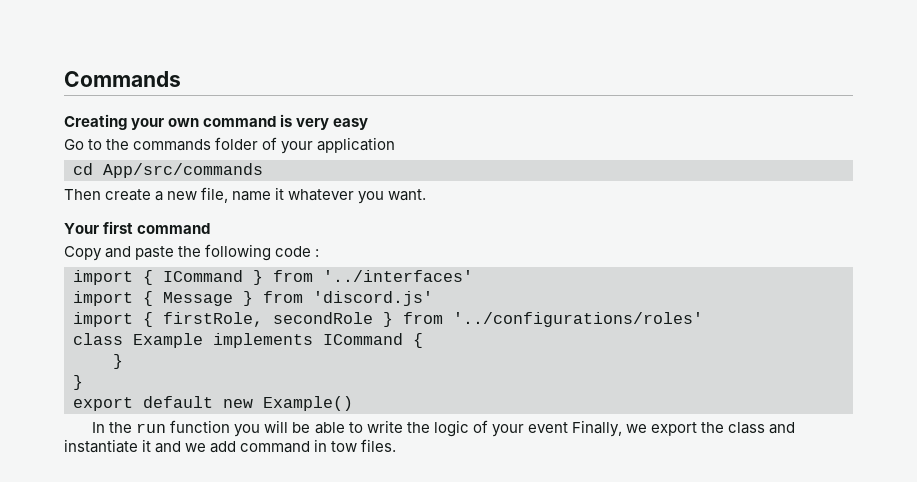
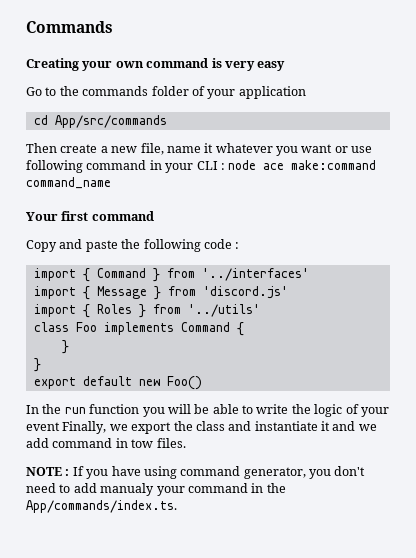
[388,189,427,201] want. -> [301,144,373,153] [26,160,377,173] [26,177,111,189] want or use following command in your CLI : node ace make:command command_name
[163,270,243,282] ICommand -> [96,268,146,278] Command
[163,312,703,327] [73,333,403,348] firstRole, secondRole } from '../configurations/roles' // class Example implements ICommand -> [96,304,260,318] [33,322,230,335] Roles } from '../utils' // class Foo implements Command
[263,396,353,411] Example() -> [166,376,202,390] Foo()
(397, 445) none -> [26,466,366,479] [26,483,286,496] [26,500,177,513] // NOTE : If you have using command generator, you don't need to add manualy your command in the App/commands/index.ts.

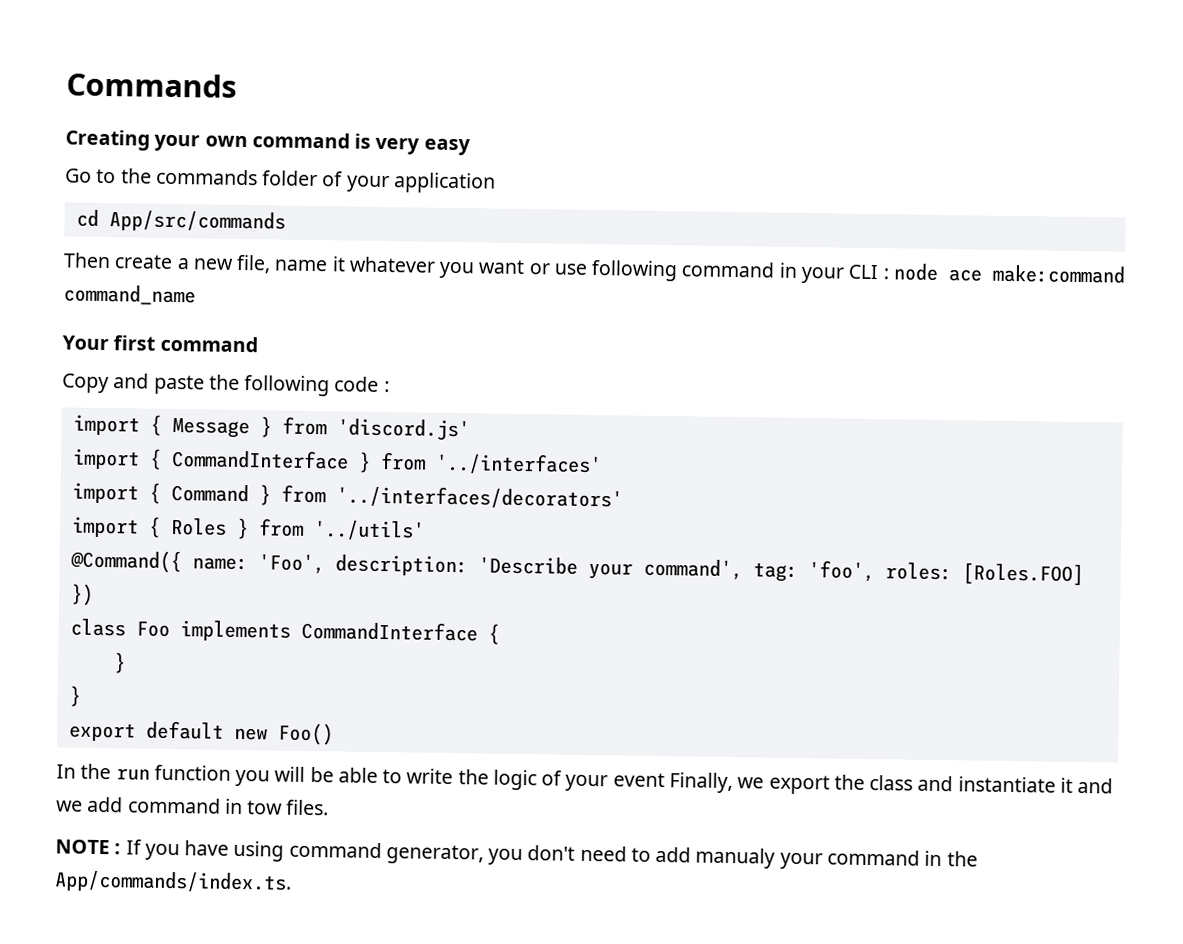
[96,268,146,278] Command -> [171,416,470,441] [71,448,349,470] Message } from 'discord.js' // import { CommandInterface
[96,286,288,300] Message } from 'discord.js' -> [170,483,623,510] Command } from '../interfaces/decorators'
(260, 310) none -> [69,549,1084,587] [70,583,94,606] // @Command({ name: 'Foo', description: 'Describe your command', tag: 'foo', roles: [Roles.FOO] })
[180,322,230,332] Command -> [300,620,478,642] CommandInterface

